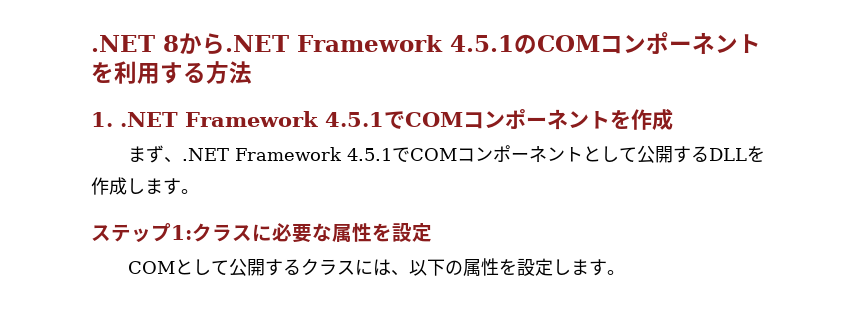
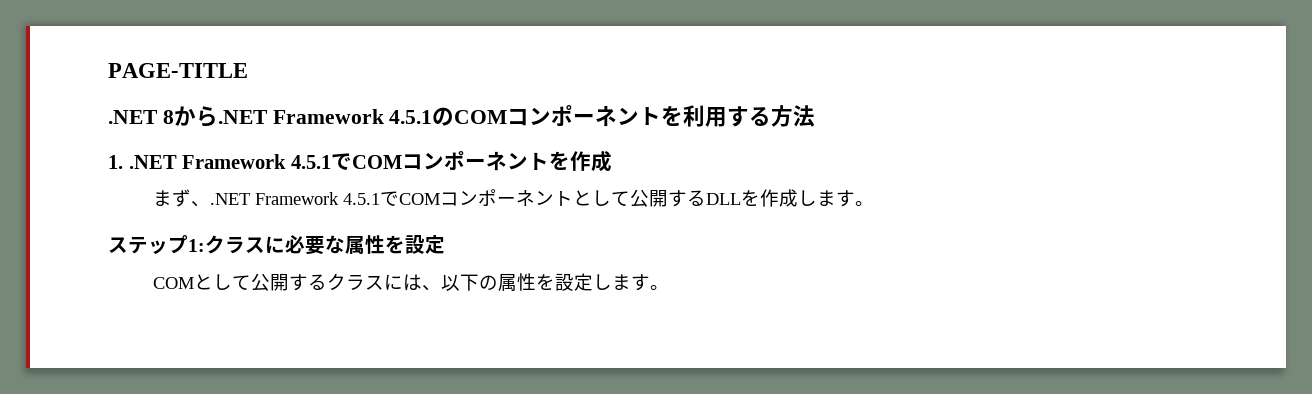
(91, 43) none -> [108,63,248,78] PAGE-TITLE //

